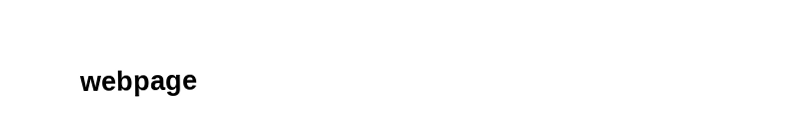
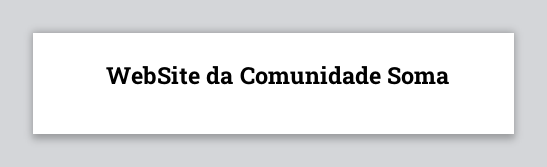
[79,69,198,98] webpage -> [106,66,450,85] WebSite da Comunidade Soma

